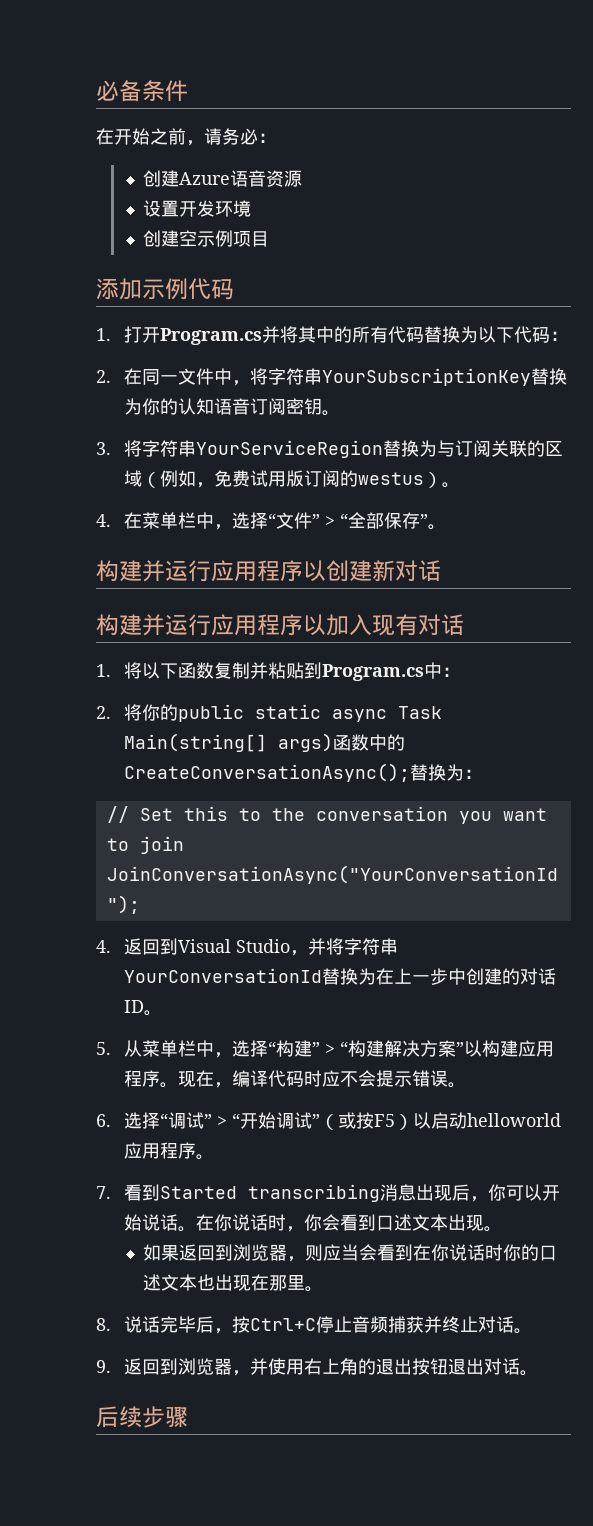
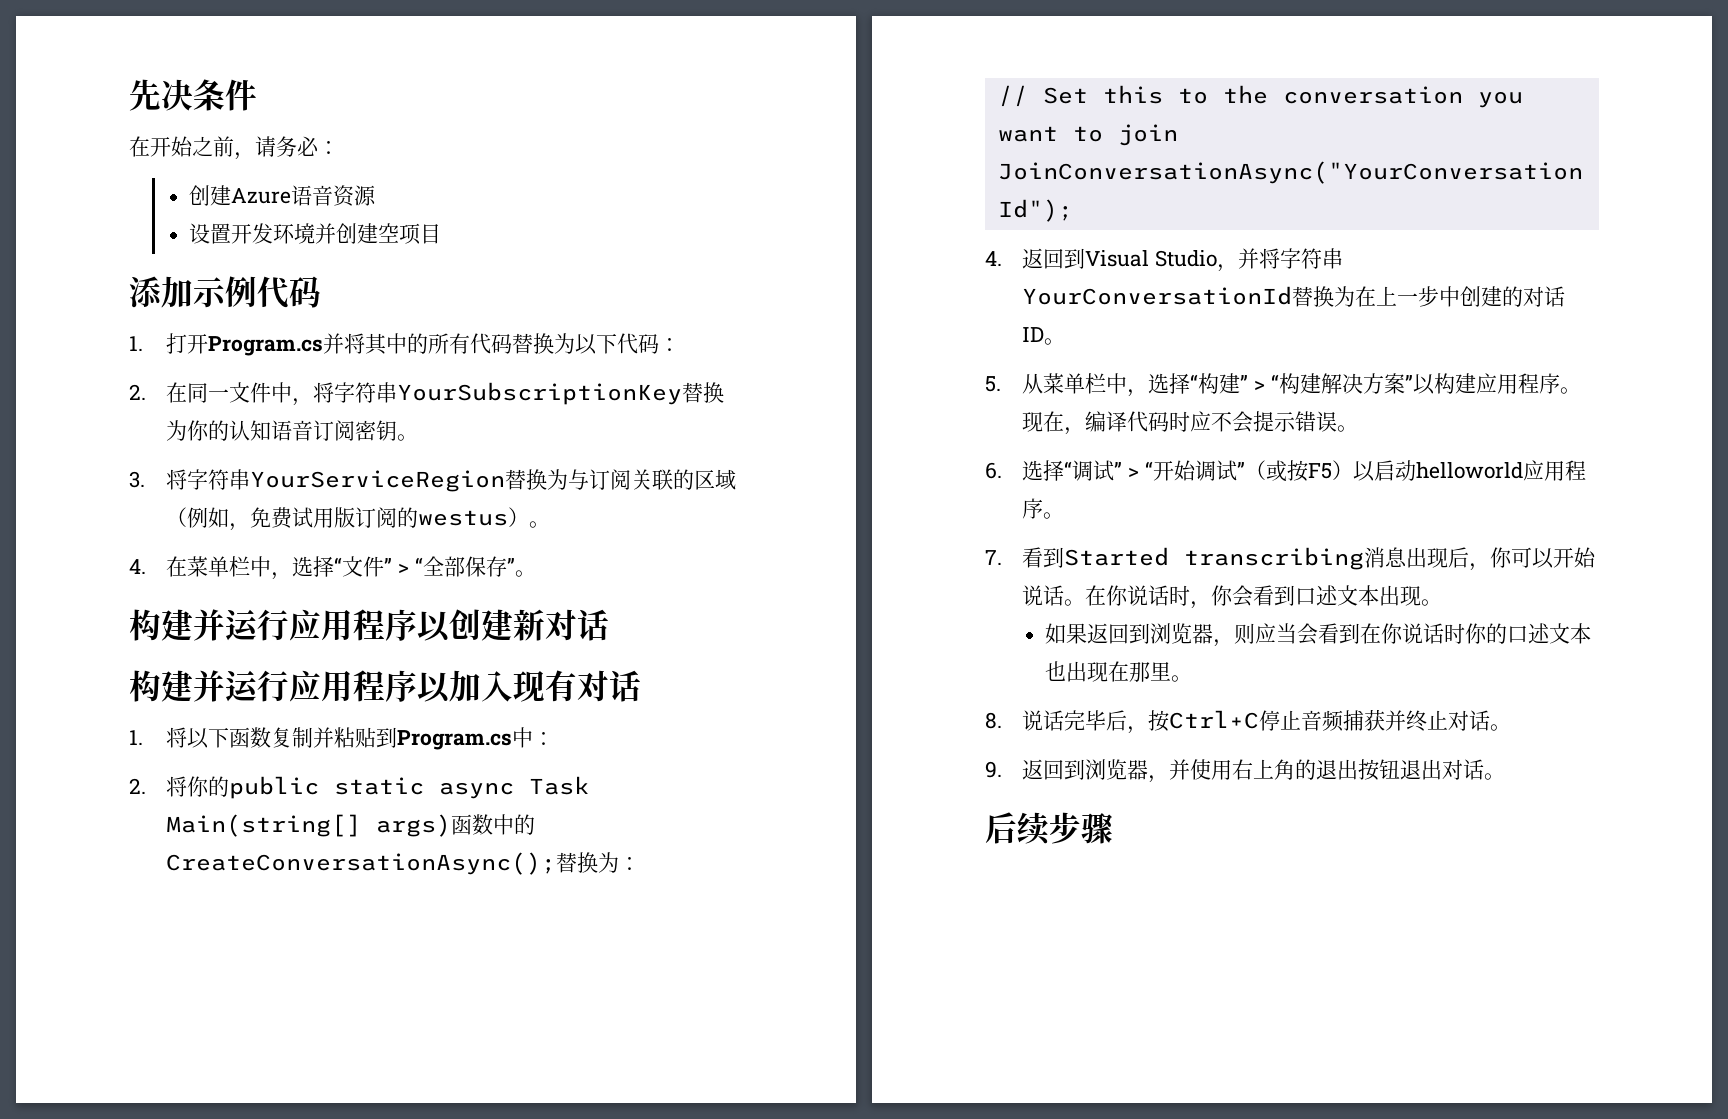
[96,80,142,102] 必备 -> [129,79,193,111] 先决
[143,230,234,247] // 创建空示例 -> [315,223,400,244] 并创建空

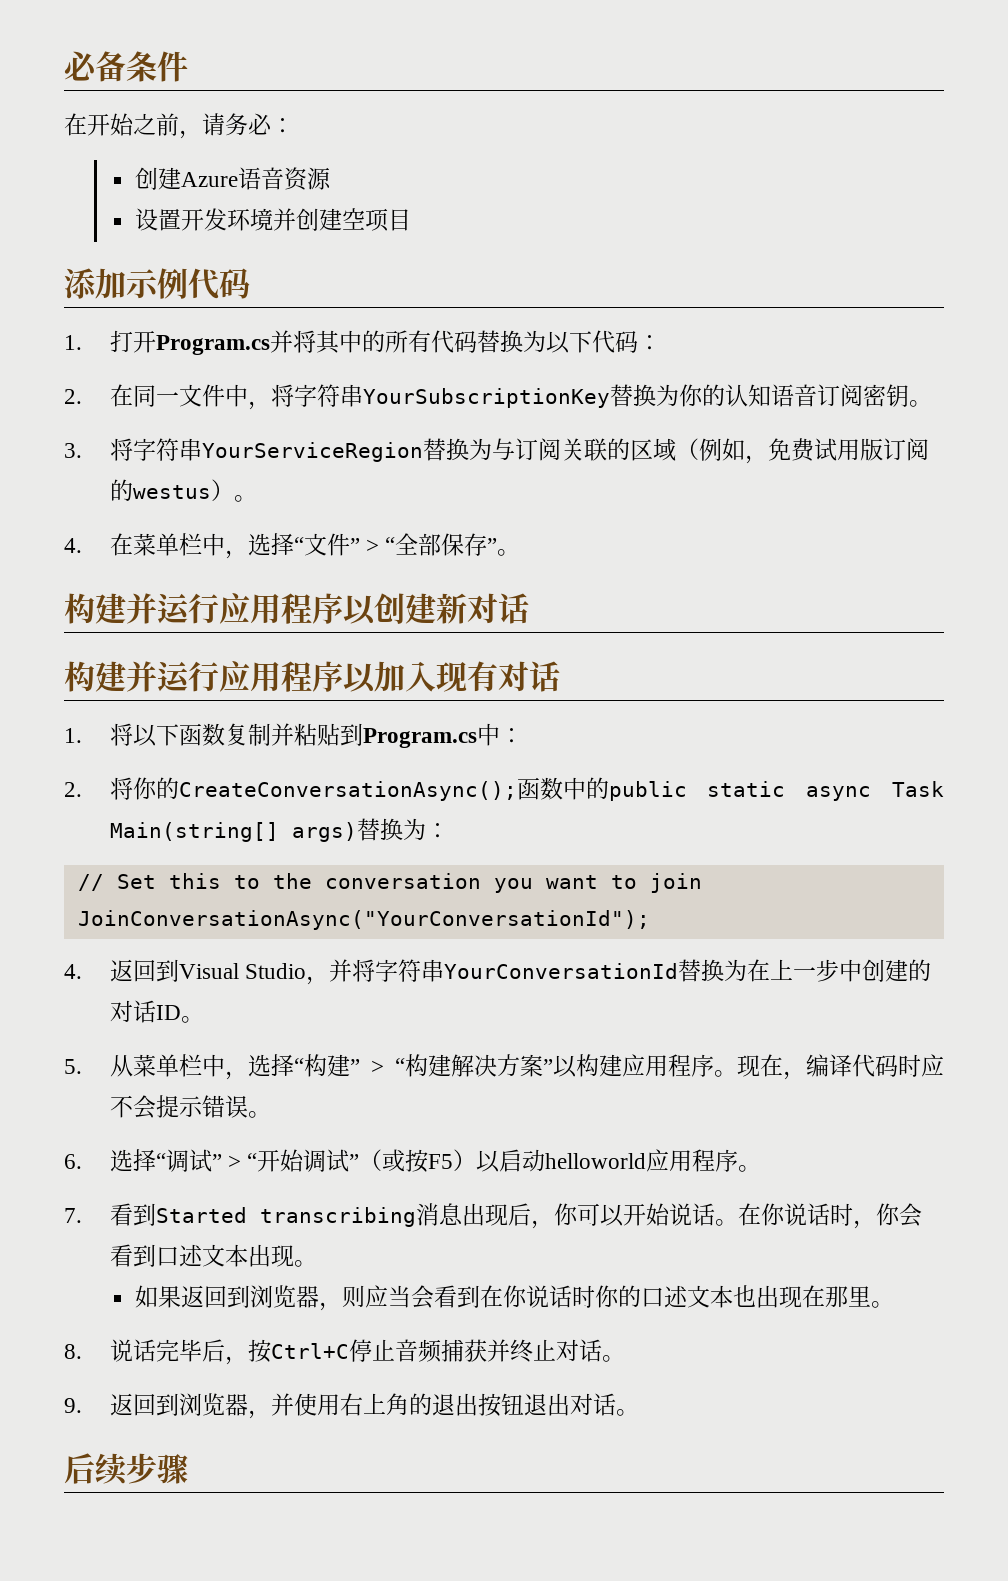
[129,79,193,111] 先决 -> [64,51,126,82] 必备
(230, 786) none -> [178,777,609,801] CreateConversationAsync();函数中的
[451,814,536,835] [166,852,557,875] 函数中的CreateConversationAsync(); -> (357, 832) none

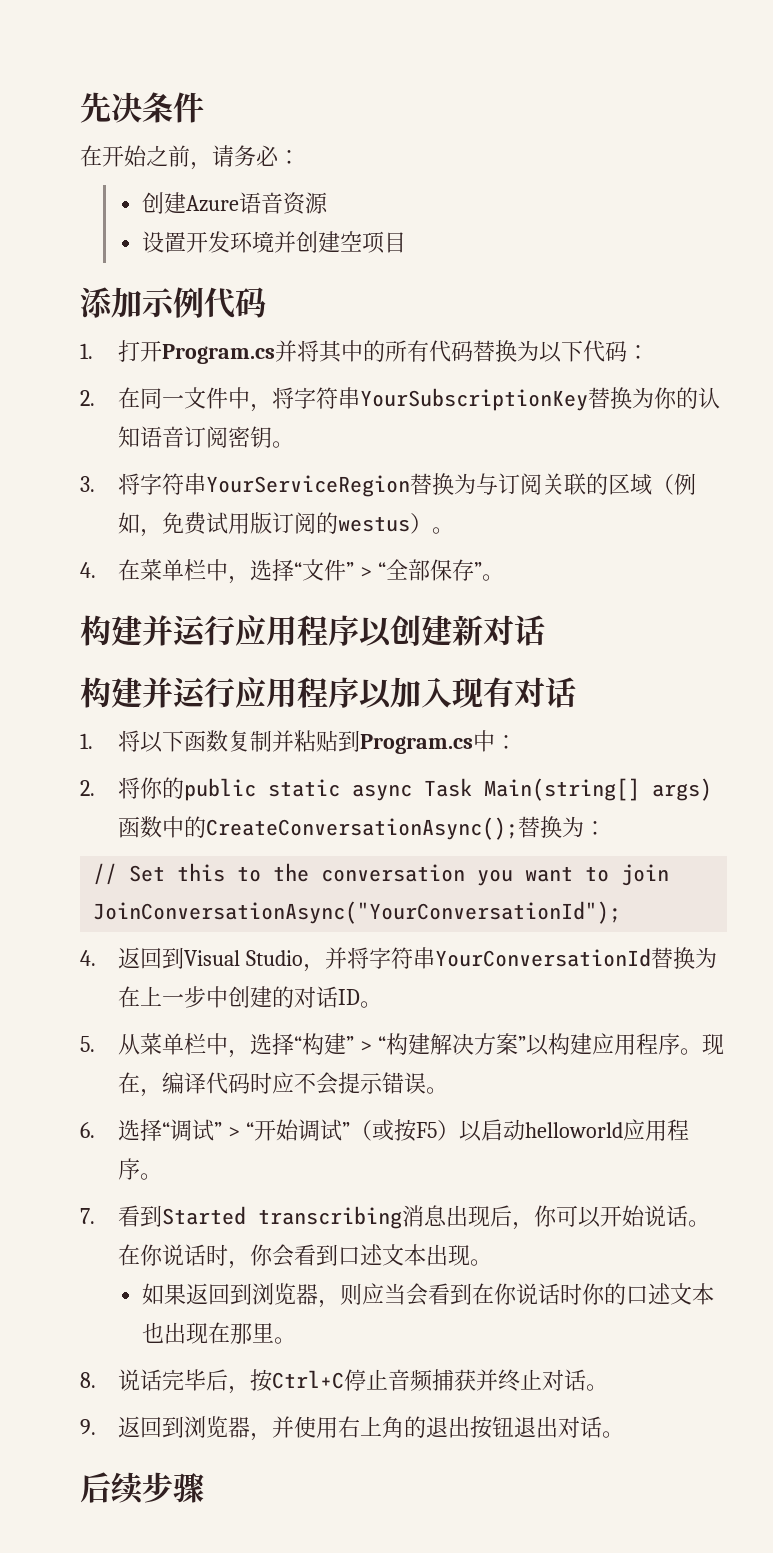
[64,51,126,82] 必备 -> [80,92,142,123] 先决
[178,777,609,801] CreateConversationAsync();函数中的 -> (184, 788) none
(357, 832) none -> [117,816,518,840] 函数中的CreateConversationAsync();

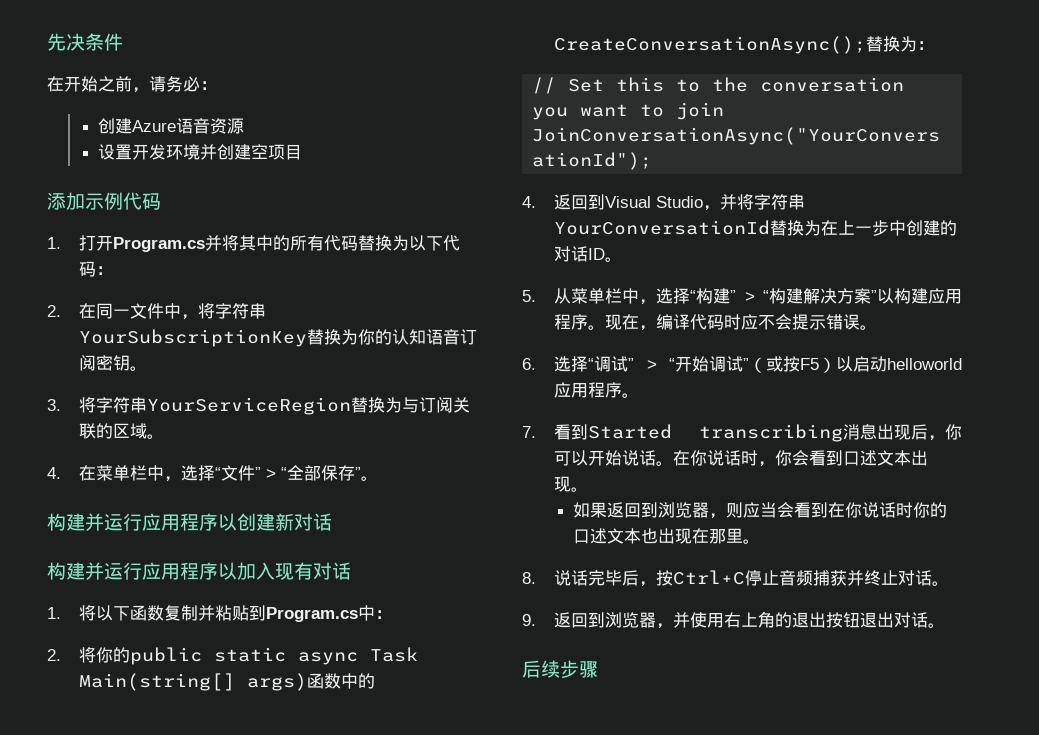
[651,473,696,495] [117,512,432,537] （例如，免费试用版订阅的westus） -> (148, 431) none

